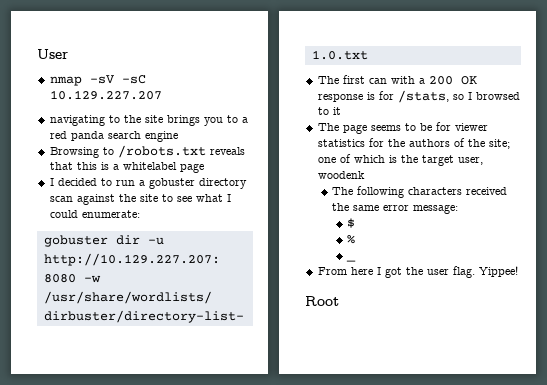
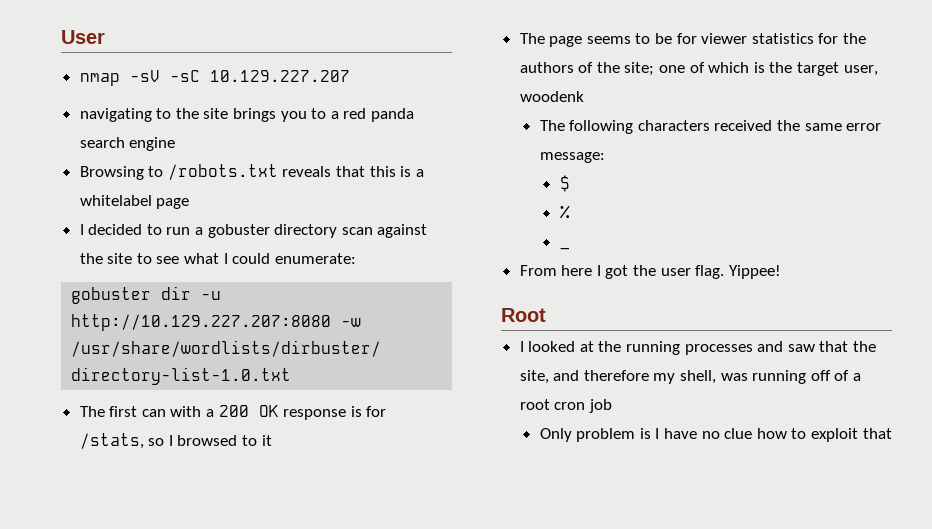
(339, 301) none -> [519,341,877,355] [519,370,862,384] [519,399,612,413] [539,428,892,442] // I looked at the running processes and saw that the site, and therefore my shell, was running off of a root cron job // Only problem is I have no clue how to exploit that

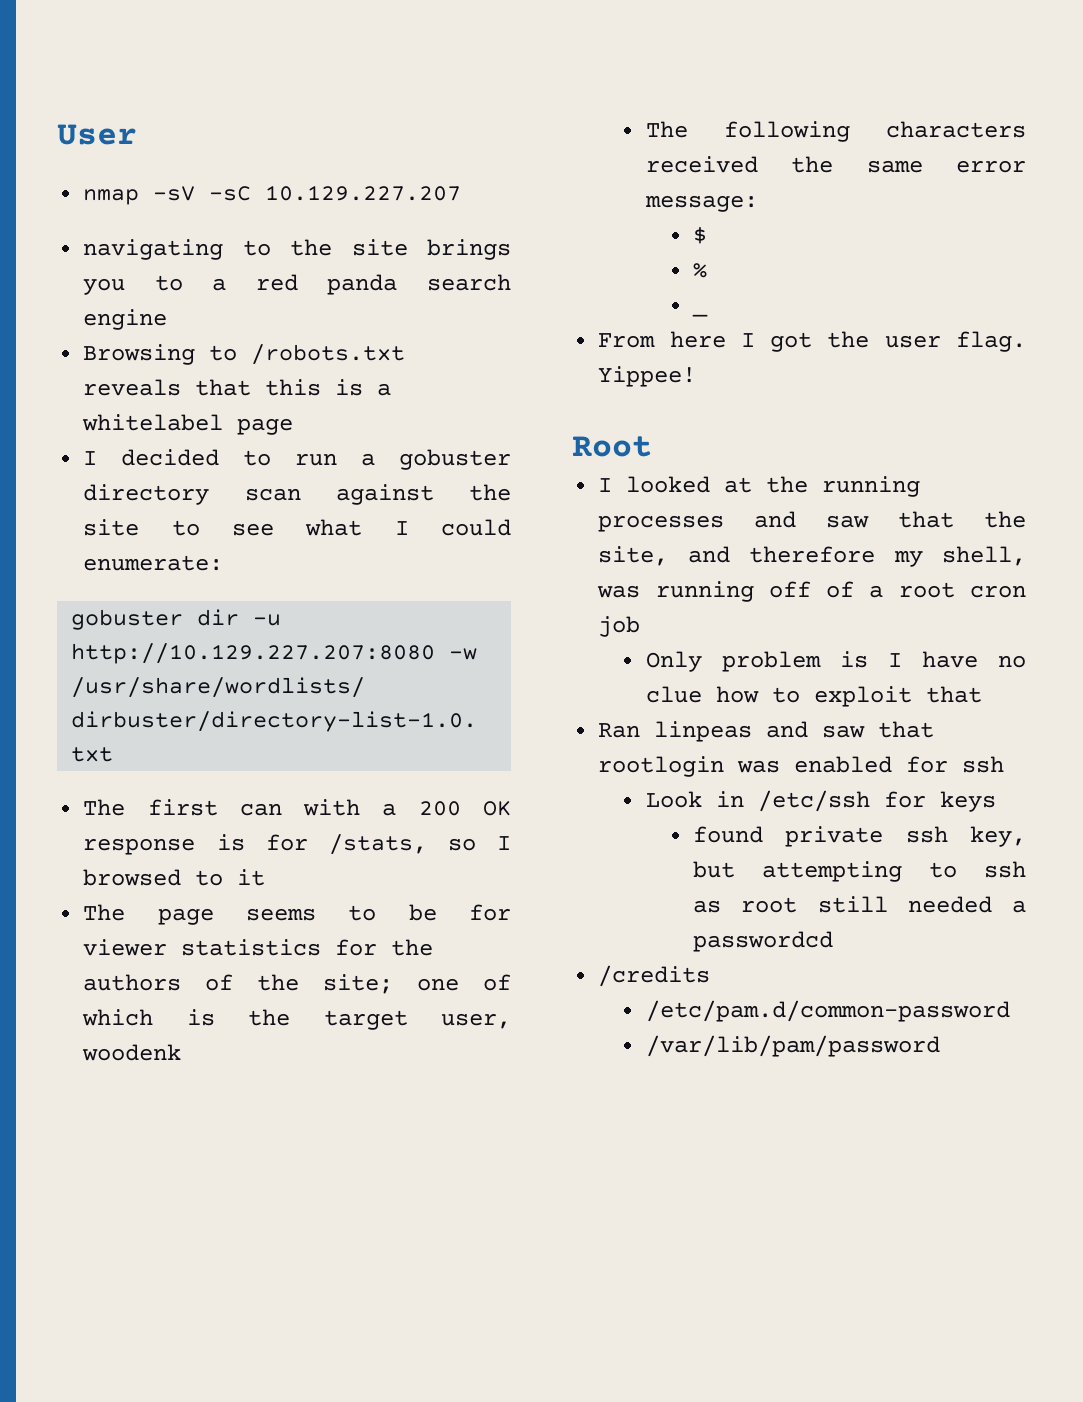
(892, 433) none -> [598,721,935,742] [598,756,1005,777] [645,790,996,812] [693,826,1026,847] [693,861,1026,882] [693,896,1026,913] [693,931,834,952] [598,965,711,987] [645,1000,1010,1022] [645,1035,940,1057] // Ran linpeas and saw that rootlogin was enabled for ssh // Look in /etc/ssh for keys // found private ssh key, but attempting to ssh as root still needed a passwordcd // /credits // /etc/pam.d/common-password // /var/lib/pam/password

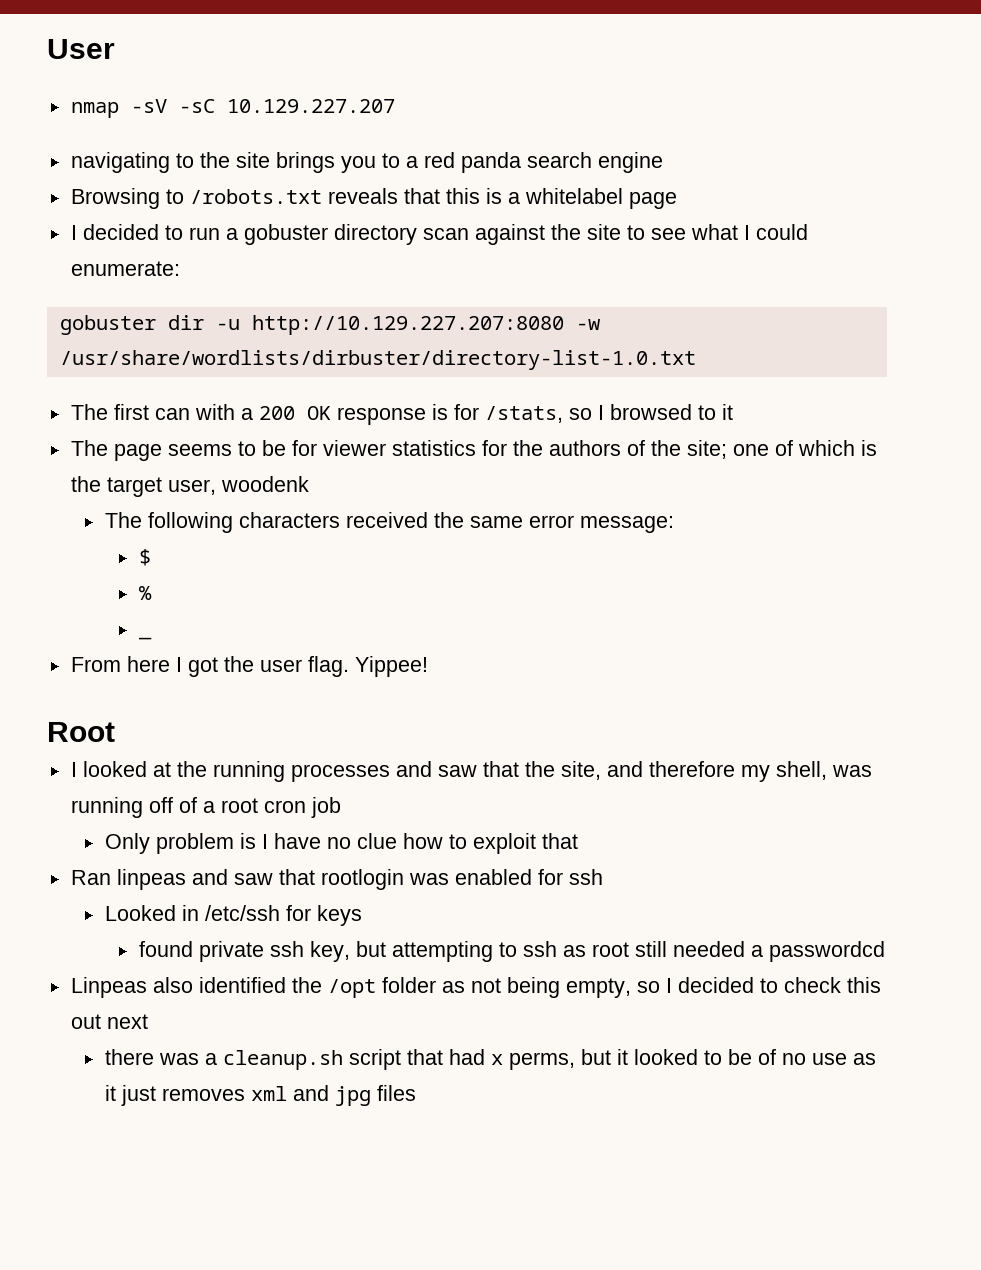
[645,791,702,808] Look -> [104,905,176,921] Looked
[598,965,711,987] [645,1000,1010,1022] [645,1035,940,1057] /credits // /etc/pam.d/common-password // /var/lib/pam/password -> [70,977,881,998] [70,1014,148,1029] [104,1049,876,1070] [104,1085,416,1106] Linpeas also identified the /opt folder as not being empty, so I decided to check this out next // there was a cleanup.sh script that had x perms, but it looked to be of no use as it just removes xml and jpg files

